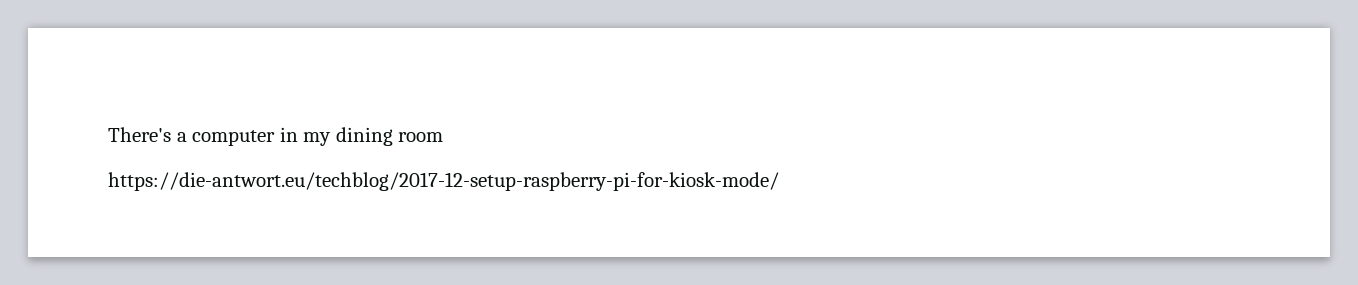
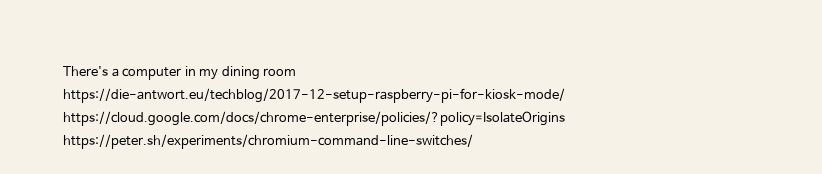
(779, 181) none -> [63,111,565,126] [63,134,473,149] // https://cloud.google.com/docs/chrome-enterprise/policies/?policy=IsolateOrigins // https://peter.sh/experiments/chromium-command-line-switches/

